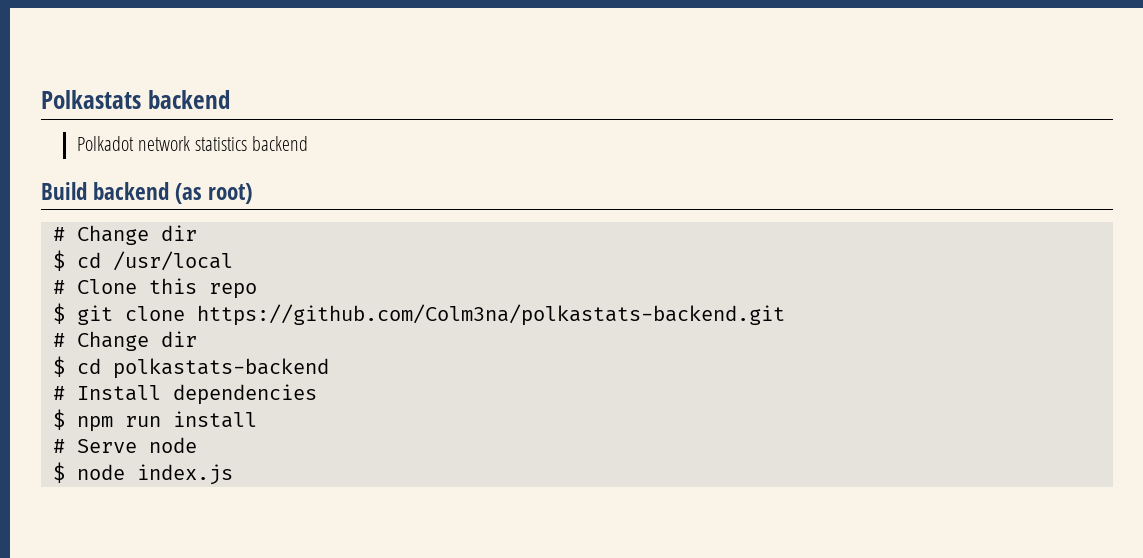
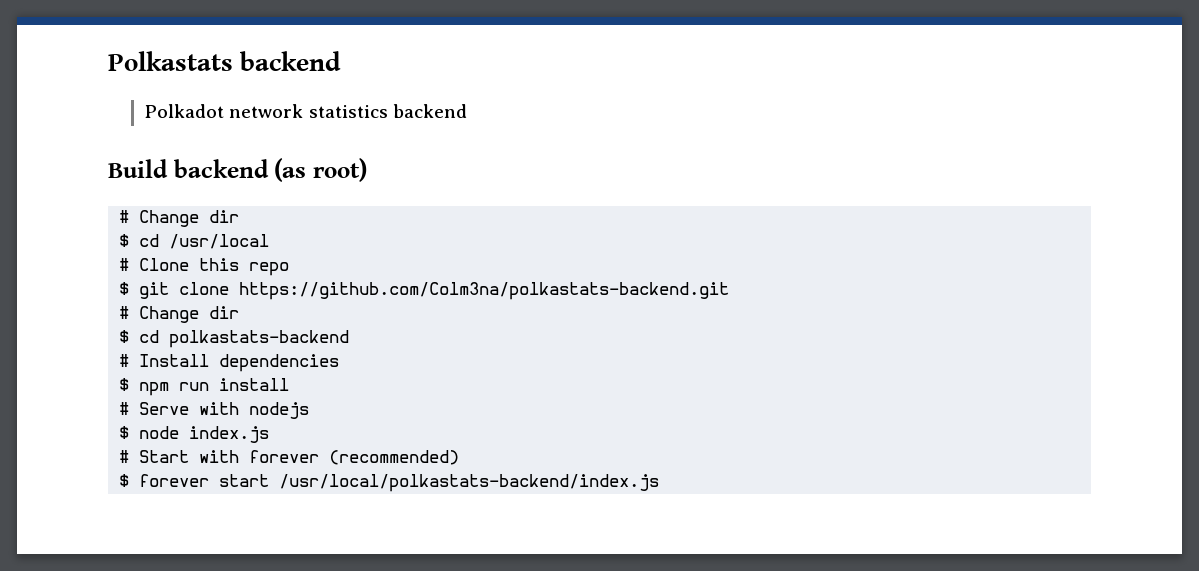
[148,437,197,453] node -> [199,402,310,419] with nodejs
(233, 474) none -> [119,450,460,465] [119,474,660,492] // # Start with forever (recommended) // $ forever start /usr/local/polkastats-backend/index.js

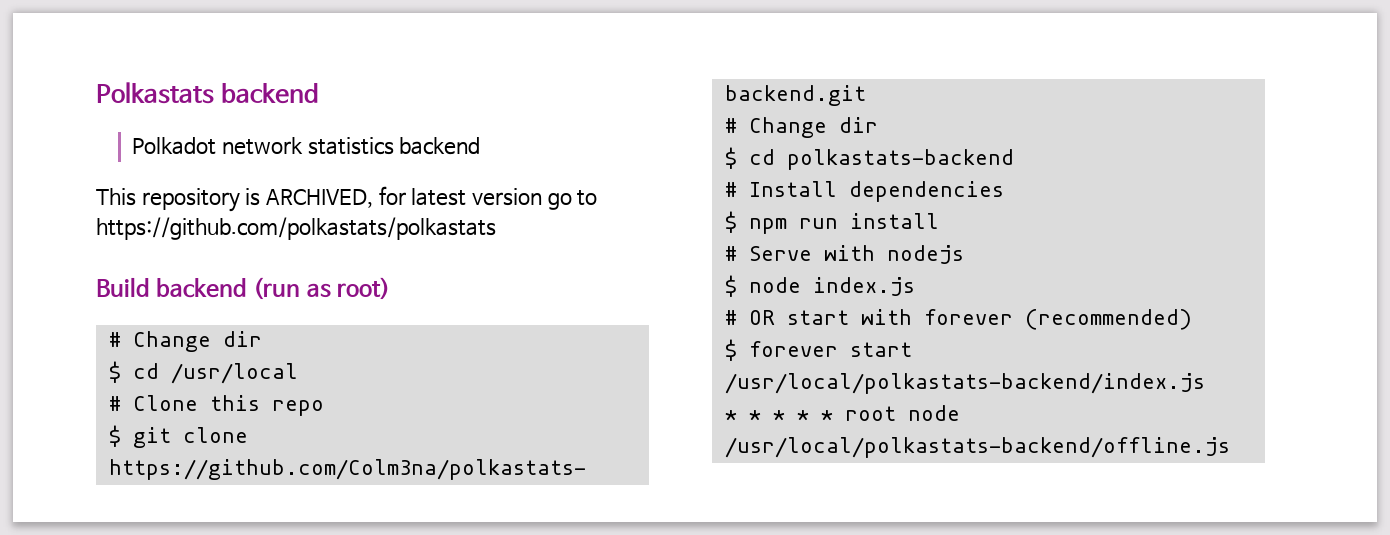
(467, 111) none -> [96,186,598,212] [96,217,496,240] // This repository is ARCHIVED, for latest version go to https://github.com/polkastats/polkastats
[274,158,307,182] (as -> [253,277,331,300] (run as
[139,450,190,463] Start -> [748,310,849,325] OR start
(660, 483) none -> [724,405,960,421] [724,437,1230,458] // * * * * * root node /usr/local/polkastats-backend/offline.js

